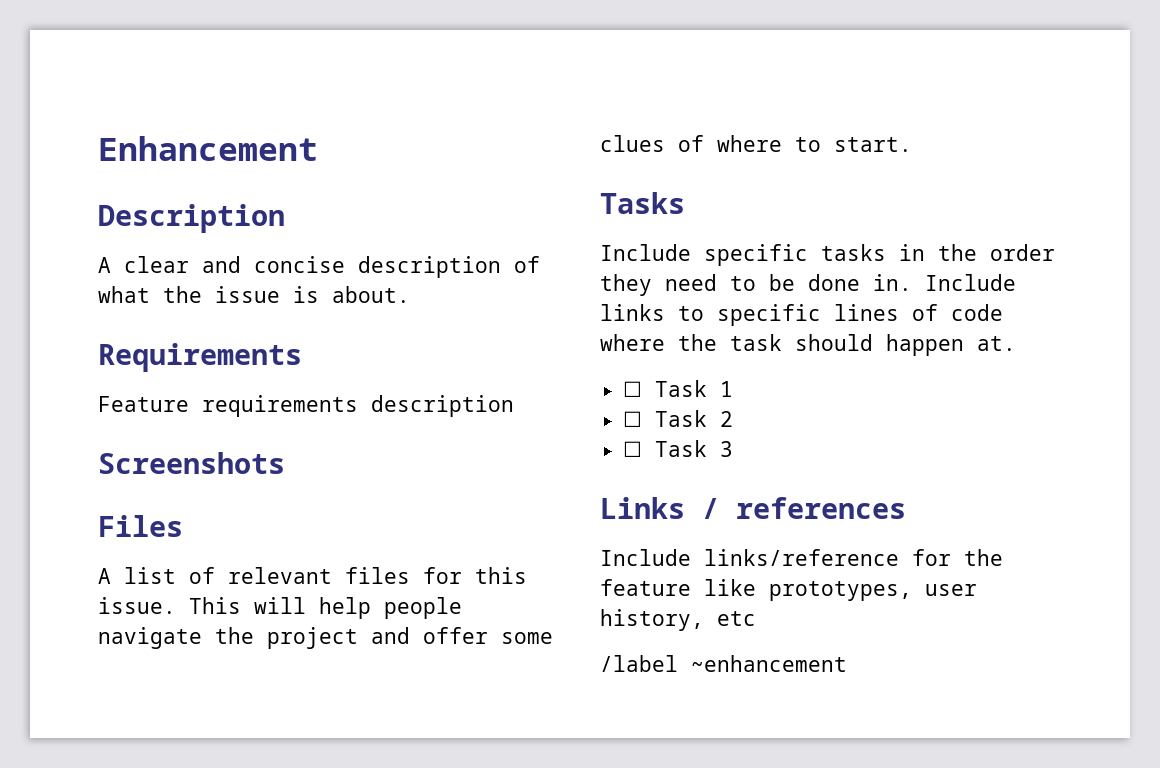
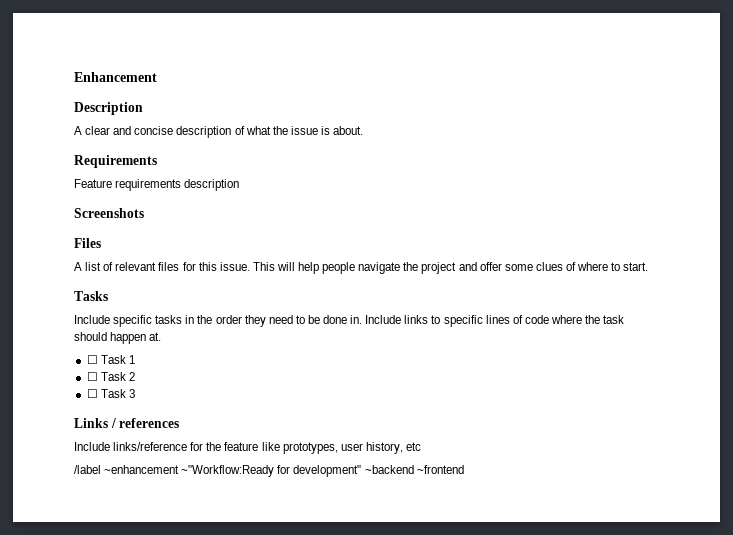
(847, 663) none -> [181,465,464,477] ~"Workflow:Ready for development" ~backend ~frontend

